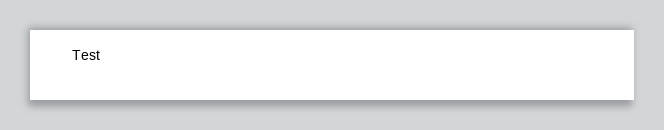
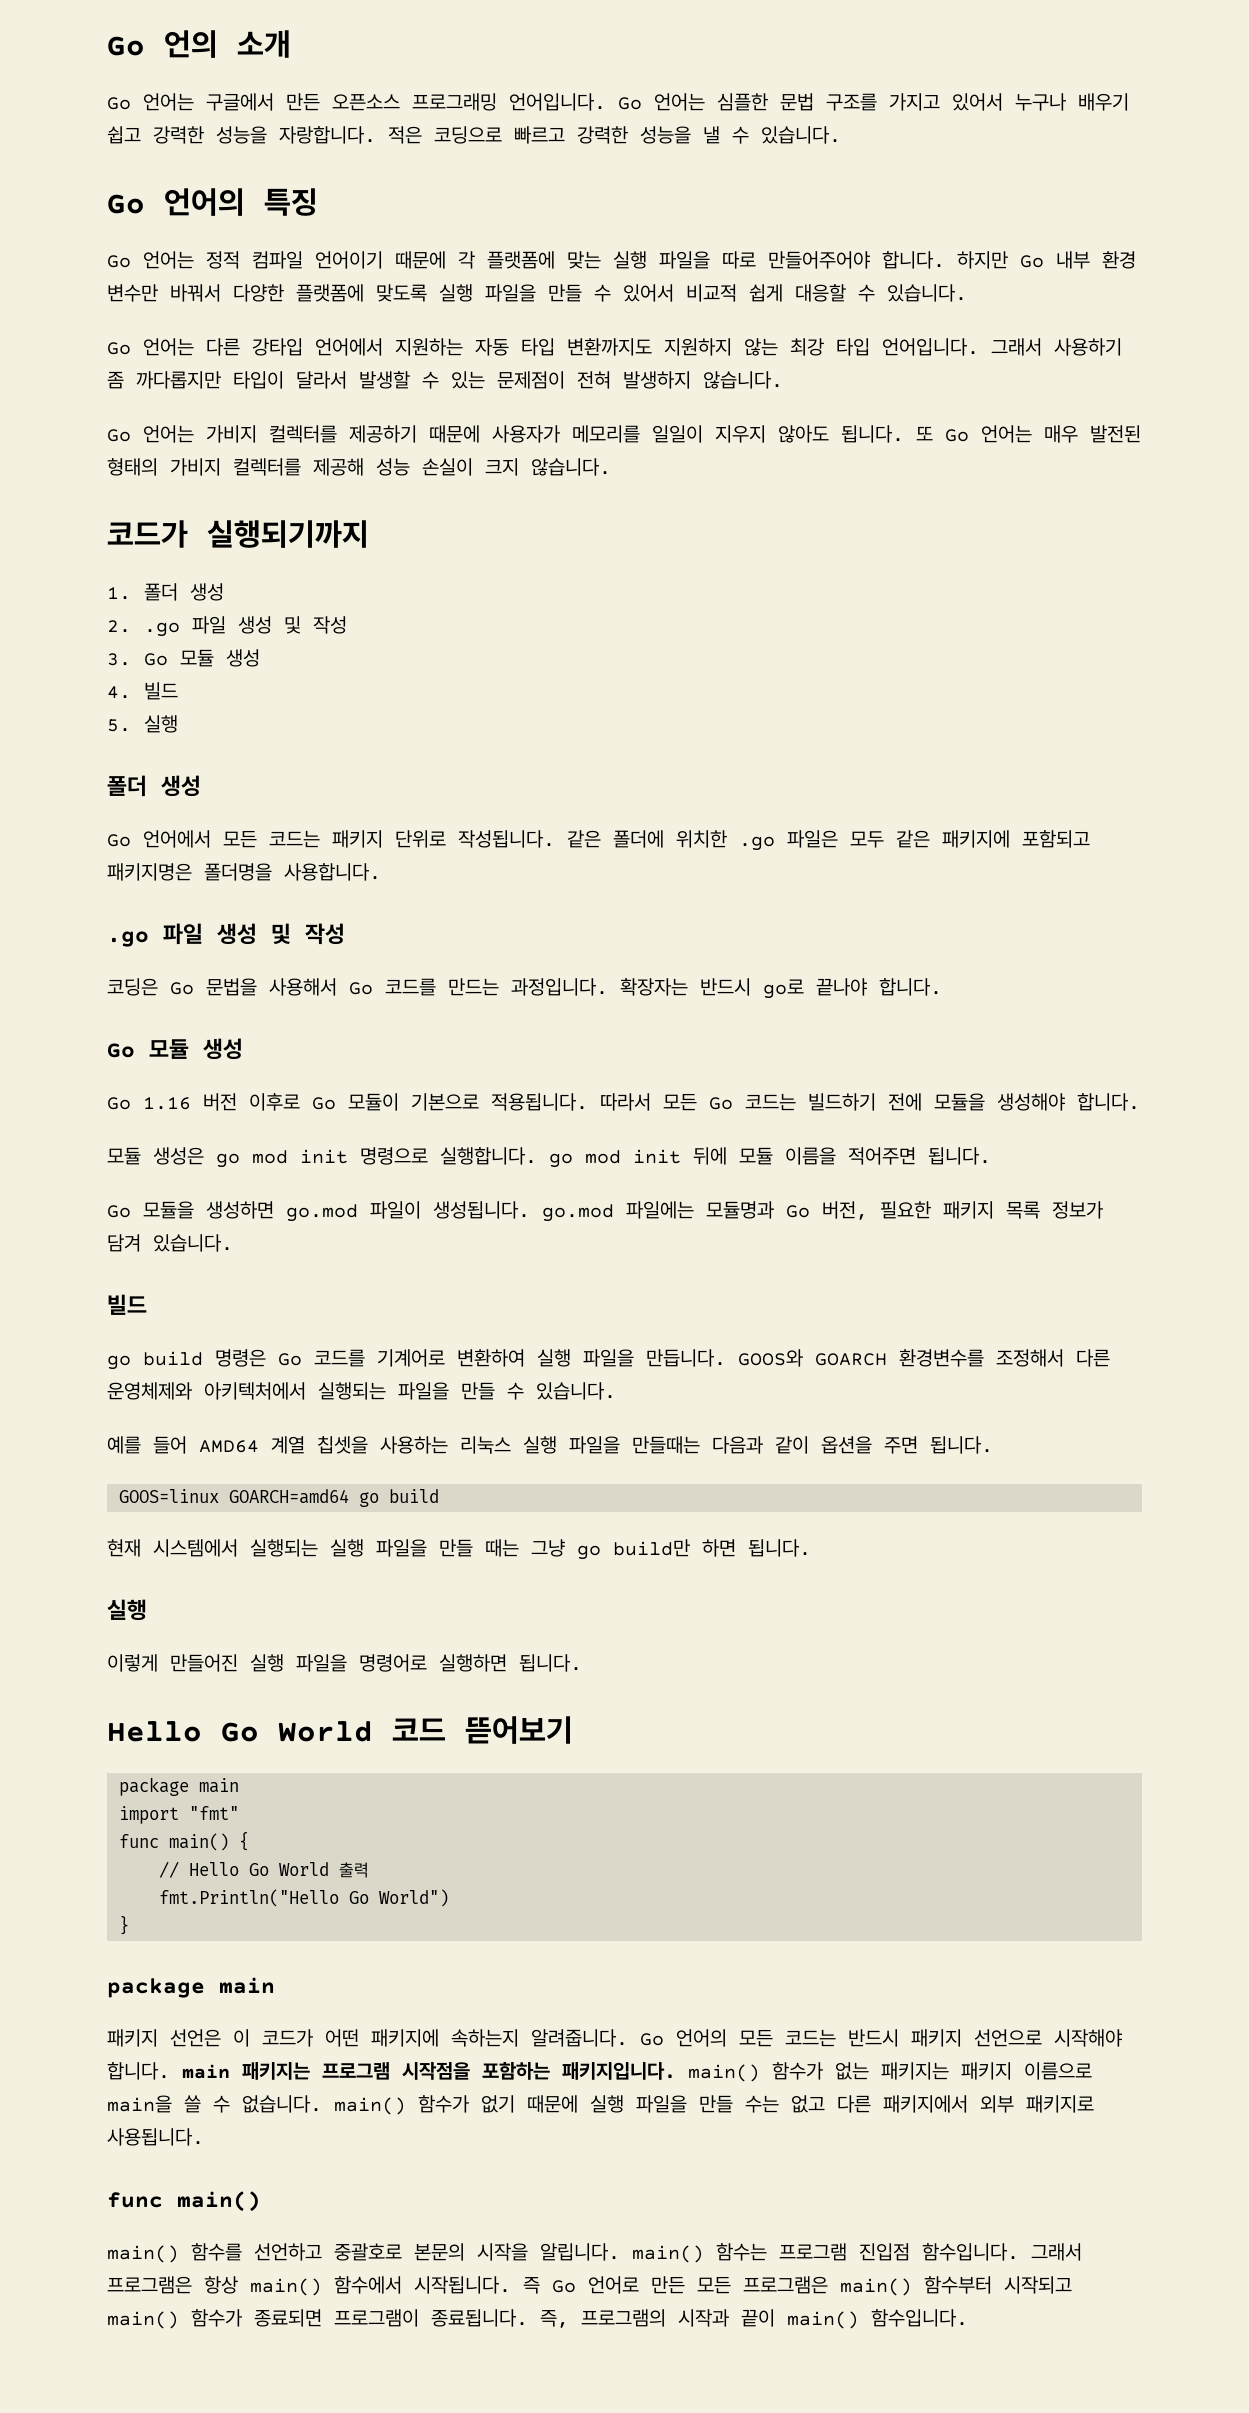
[72,50,100,60] Test -> [107,30,291,58] [107,93,1129,111] [107,126,841,144] [107,188,318,216] [107,251,1136,269] [107,284,967,302] [107,338,1122,356] [107,371,783,389] [107,425,1141,443] [107,458,611,476] [107,520,369,548] [107,583,224,601] [107,616,347,637] [107,649,260,667] [107,682,178,700] [107,715,178,733] [107,775,201,797] [107,830,1090,851] [107,863,381,881] [107,923,345,947] [107,978,942,999] [107,1038,243,1060] [107,1093,1140,1111] [107,1147,991,1168] [107,1201,1103,1222] [107,1234,233,1252] [107,1294,147,1315] [107,1349,1110,1370] [107,1382,616,1400] [107,1436,993,1454] [119,1489,439,1507] [107,1539,811,1560] [107,1599,147,1621] [107,1654,582,1672] [107,1716,573,1744] [119,1777,239,1796] [119,1806,239,1824] [119,1831,249,1851] [159,1861,369,1878] [159,1889,449,1907] [119,1915,129,1935] [107,1977,275,1998] [107,2029,1122,2047] [107,2061,1092,2082] [107,2095,1094,2115] [107,2128,204,2146] [107,2191,261,2212] [107,2243,1082,2263] [107,2276,1072,2296] [107,2309,968,2329] Go 언의 소개 // Go 언어는 구글에서 만든 오픈소스 프로그래밍 언어입니다. Go 언어는 심플한 문법 구조를 가지고 있어서 누구나 배우기 쉽고 강력한 성능을 자랑합니다. 적은 코딩으로 빠르고 강력한 성능을 낼 수 있습니다. // Go 언어의 특징 // Go 언어는 정적 컴파일 언어이기 때문에 각 플랫폼에 맞는 실행 파일을 따로 만들어주어야 합니다. 하지만 Go 내부 환경 변수만 바꿔서 다양한 플랫폼에 맞도록 실행 파일을 만들 수 있어서 비교적 쉽게 대응할 수 있습니다. // Go 언어는 다른 강타입 언어에서 지원하는 자동 타입 변환까지도 지원하지 않는 최강 타입 언어입니다. 그래서 사용하기 좀 까다롭지만 타입이 달라서 발생할 수 있는 문제점이 전혀 발생하지 않습니다. // Go 언어는 가비지 컬렉터를 제공하기 때문에 사용자가 메모리를 일일이 지우지 않아도 됩니다. 또 Go 언어는 매우 발전된 형태의 가비지 컬렉터를 제공해 성능 손실이 크지 않습니다. // 코드가 실행되기까지 // 1. 폴더 생성 // 2. .go 파일 생성 및 작성 // 3. Go 모듈 생성 // 4. 빌드 // 5. 실행 // 폴더 생성 // Go 언어에서 모든 코드는 패키지 단위로 작성됩니다. 같은 폴더에 위치한 .go 파일은 모두 같은 패키지에 포함되고 패키지명은 폴더명을 사용합니다. // .go 파일 생성 및 작성 // 코딩은 Go 문법을 사용해서 Go 코드를 만드는 과정입니다. 확장자는 반드시 go로 끝나야 합니다. // Go 모듈 생성 // Go 1.16 버전 이후로 Go 모듈이 기본으로 적용됩니다. 따라서 모든 Go 코드는 빌드하기 전에 모듈을 생성해야 합니다. // 모듈 생성은 go mod init 명령으로 실행합니다. go mod init 뒤에 모듈 이름을 적어주면 됩니다. // Go 모듈을 생성하면 go.mod 파일이 생성됩니다. go.mod 파일에는 모듈명과 Go 버전, 필요한 패키지 목록 정보가 담겨 있습니다. // 빌드 // go build 명령은 Go 코드를 기계어로 변환하여 실행 파일을 만듭니다. GOOS와 GOARCH 환경변수를 조정해서 다른 운영체제와 아키텍처에서 실행되는 파일을 만들 수 있습니다. // 예를 들어 AMD64 계열 칩셋을 사용하는 리눅스 실행 파일을 만들때는 다음과 같이 옵션을 주면 됩니다. // GOOS=linux GOARCH=amd64 go build // 현재 시스템에서 실행되는 실행 파일을 만들 때는 그냥 go build만 하면 됩니다. // 실행 // 이렇게 만들어진 실행 파일을 명령어로 실행하면 됩니다. // Hello Go World 코드 뜯어보기 // package main // import "fmt" // func main() { // // Hello Go World 출력 // fmt.Println("Hello Go World") // } // package main // 패키지 선언은 이 코드가 어떤 패키지에 속하는지 알려줍니다. Go 언어의 모든 코드는 반드시 패키지 선언으로 시작해야 합니다. main 패키지는 프로그램 시작점을 포함하는 패키지입니다. main() 함수가 없는 패키지는 패키지 이름으로 main을 쓸 수 없습니다. main() 함수가 없기 때문에 실행 파일을 만들 수는 없고 다른 패키지에서 외부 패키지로 사용됩니다. // func main() // main() 함수를 선언하고 중괄호로 본문의 시작을 알립니다. main() 함수는 프로그램 진입점 함수입니다. 그래서 프로그램은 항상 main() 함수에서 시작됩니다. 즉 Go 언어로 만든 모든 프로그램은 main() 함수부터 시작되고 main() 함수가 종료되면 프로그램이 종료됩니다. 즉, 프로그램의 시작과 끝이 main() 함수입니다.

